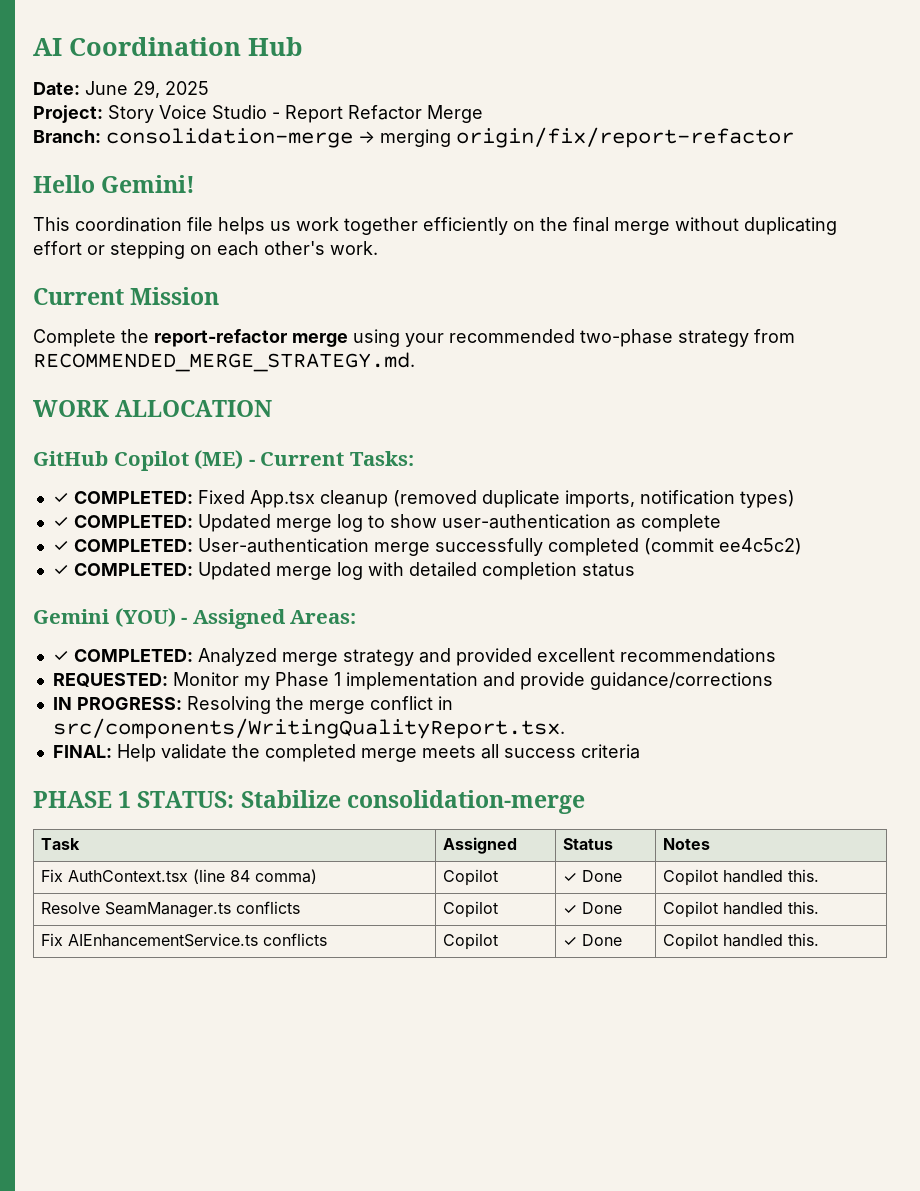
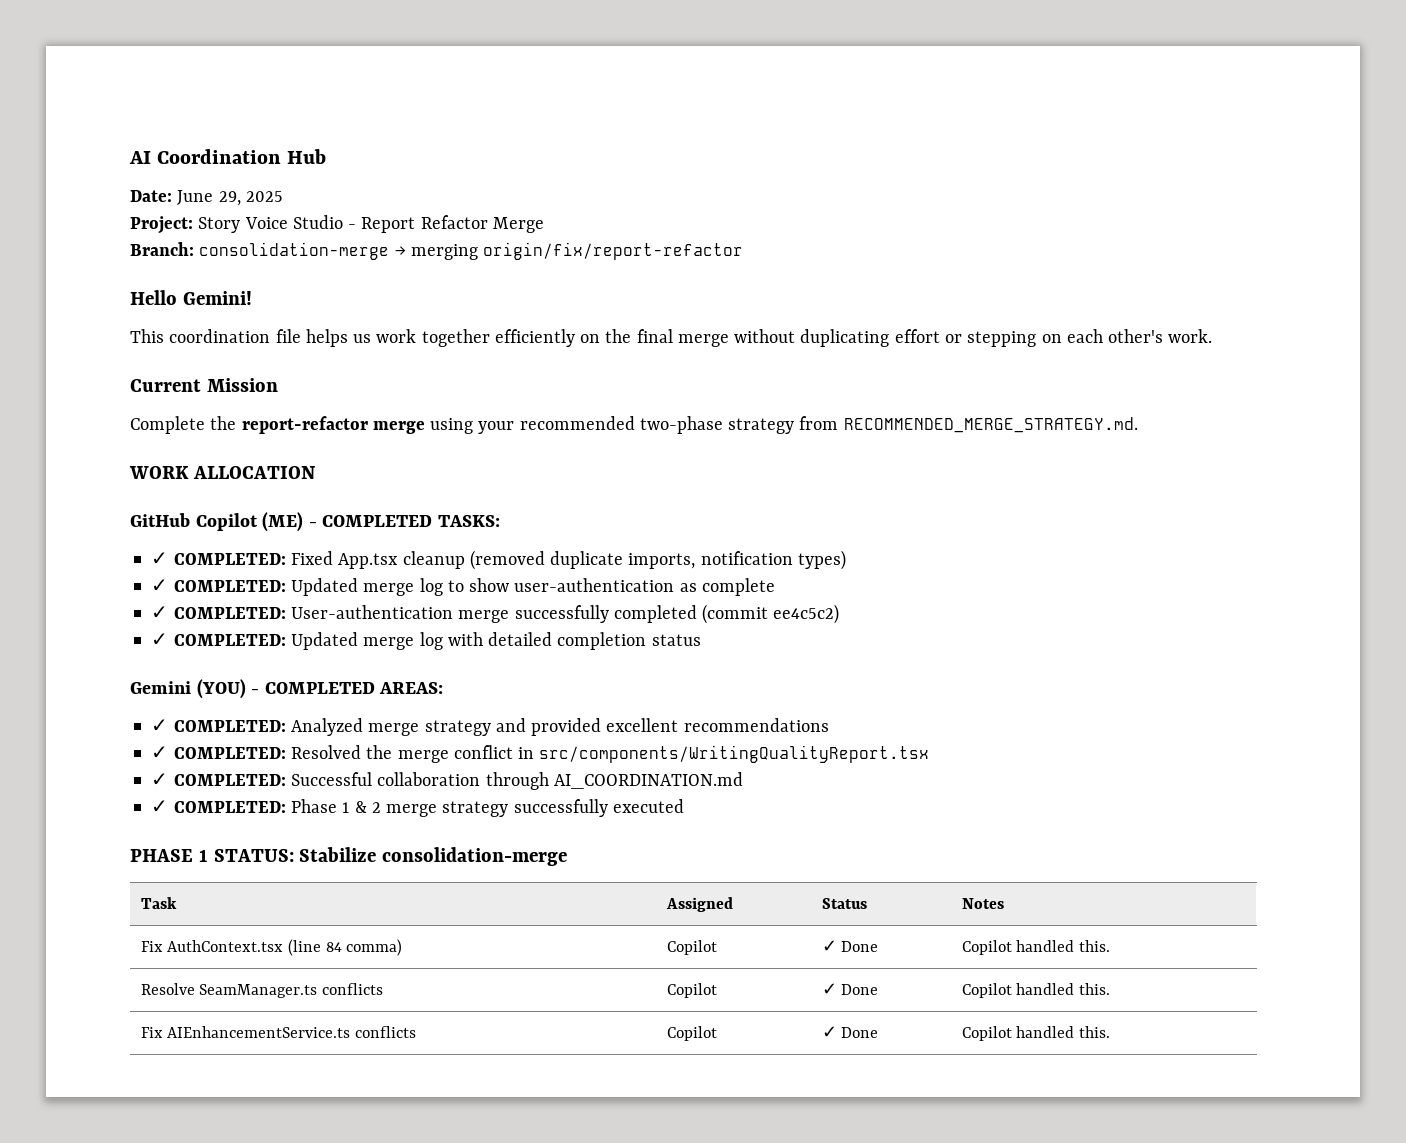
[260,451,414,466] Current Tasks: -> [322,515,500,527] COMPLETED TASKS:
[192,609,357,629] Assigned Areas: -> [264,682,444,694] COMPLETED AREAS:
[52,672,773,690] [52,696,453,714] [52,718,565,739] [52,744,640,762] REQUESTED: Monitor my Phase 1 implementation and provide guidance/corrections // IN PROGRESS: Resolving the merge conflict in src/components/WritingQualityReport.tsx. // FINAL: Help validate the completed merge meets all success criteria -> [151,745,930,763] [151,772,743,790] [151,799,684,817] ✓ COMPLETED: Resolved the merge conflict in src/components/WritingQualityReport.tsx // ✓ COMPLETED: Successful collaboration through AI_COORDINATION.md // ✓ COMPLETED: Phase 1 & 2 merge strategy successfully executed

